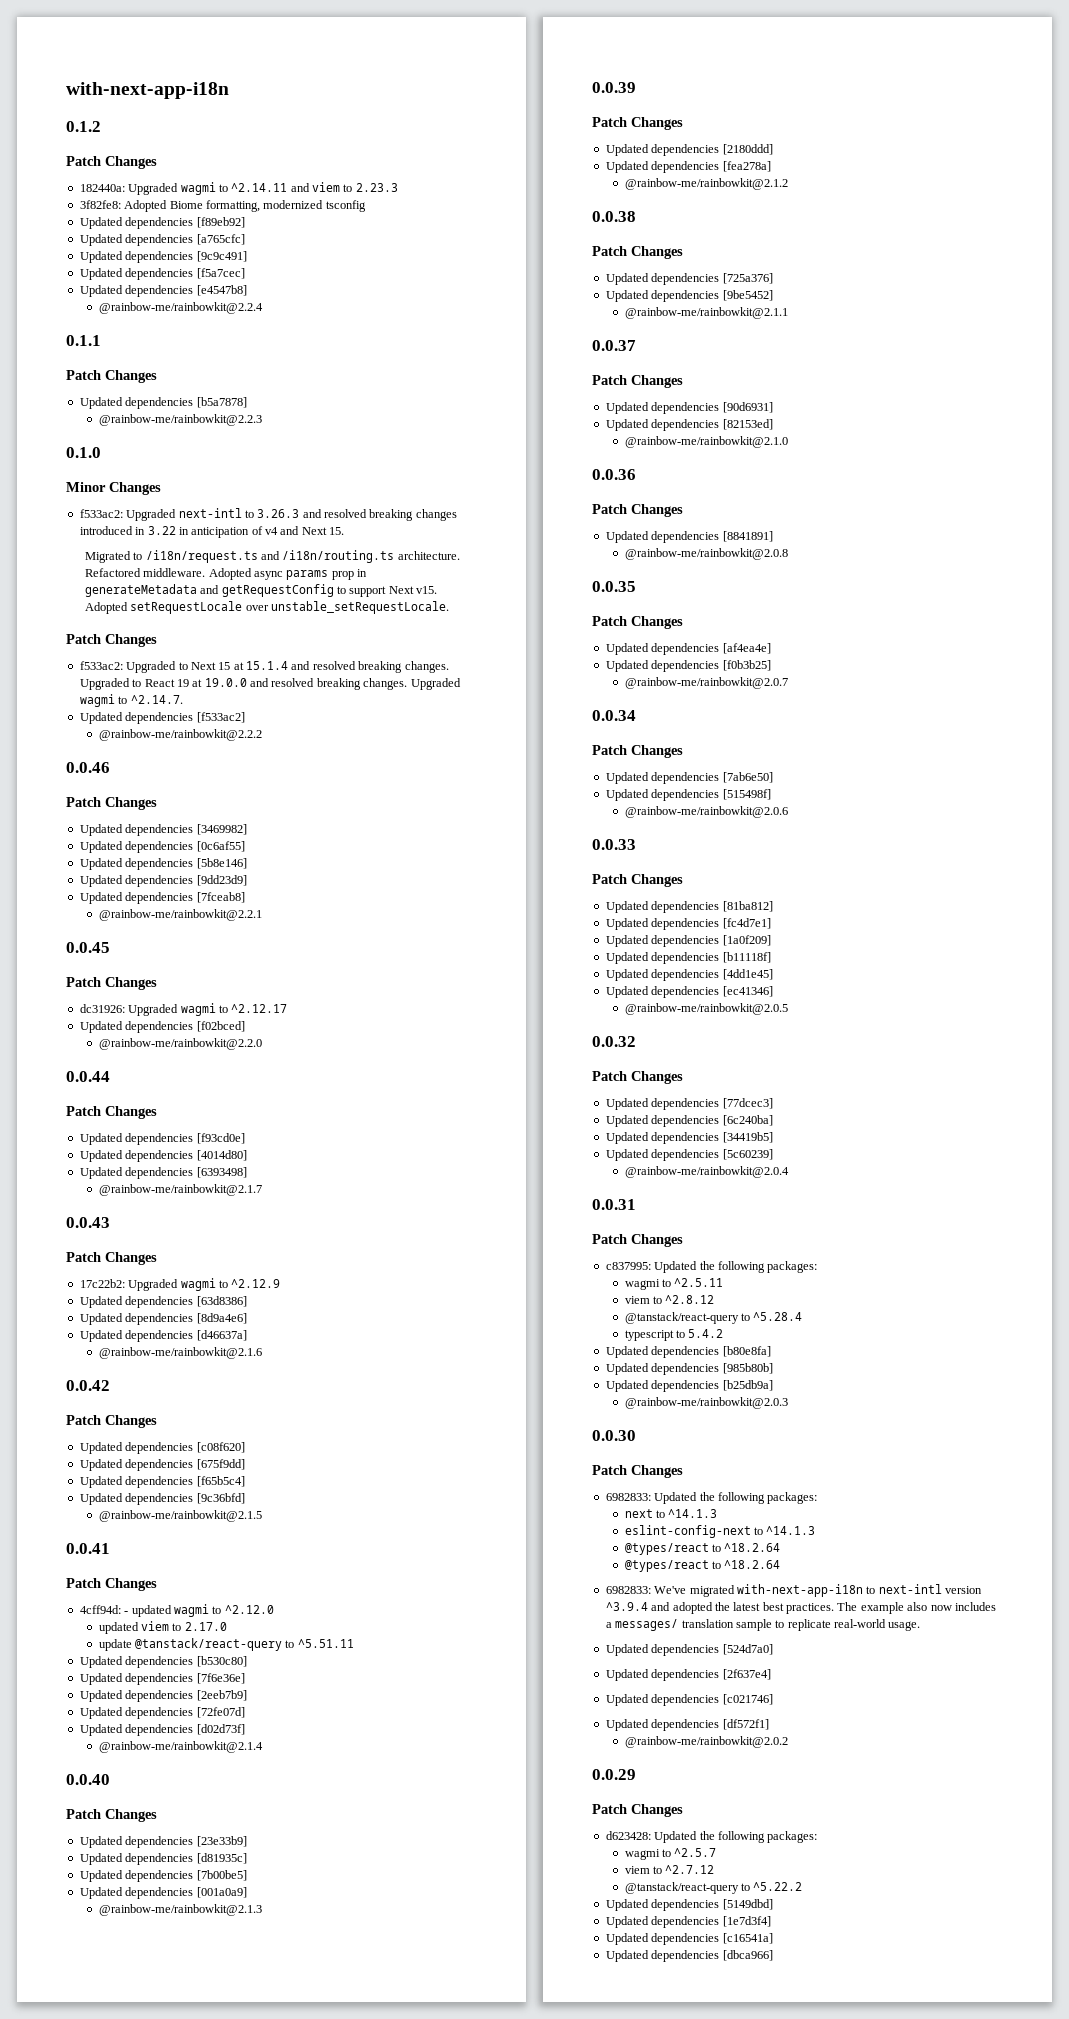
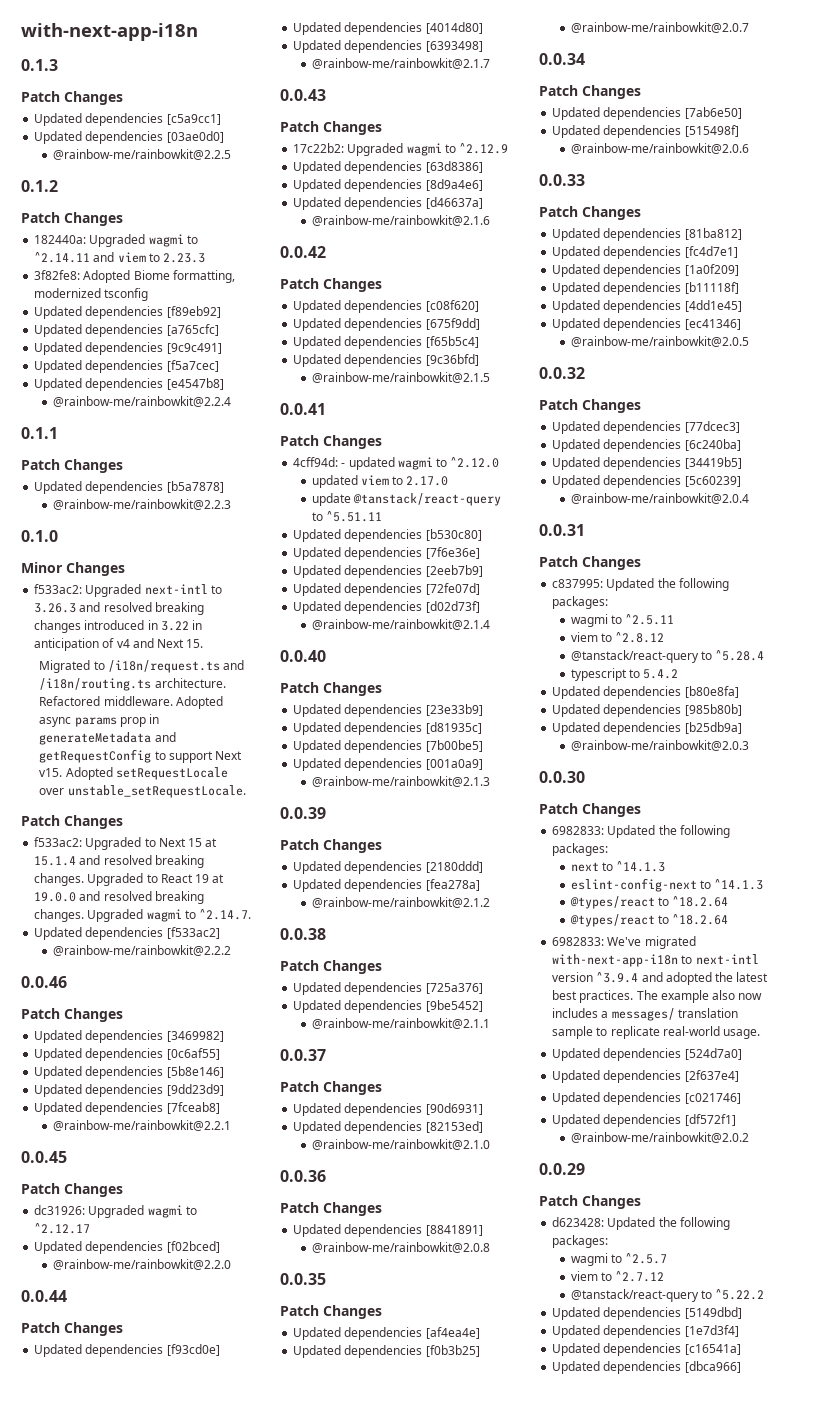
[66,82,229,99] with-next-app-i18n -> [21,23,198,41] [21,59,58,71] [21,91,123,105] [34,113,221,126] [34,131,224,144] [52,149,231,160] with-next-app-i18n // 0.1.3 // Patch Changes // Updated dependencies [c5a9cc1] // Updated dependencies [03ae0d0] // @rainbow-me/rainbowkit@2.2.5

